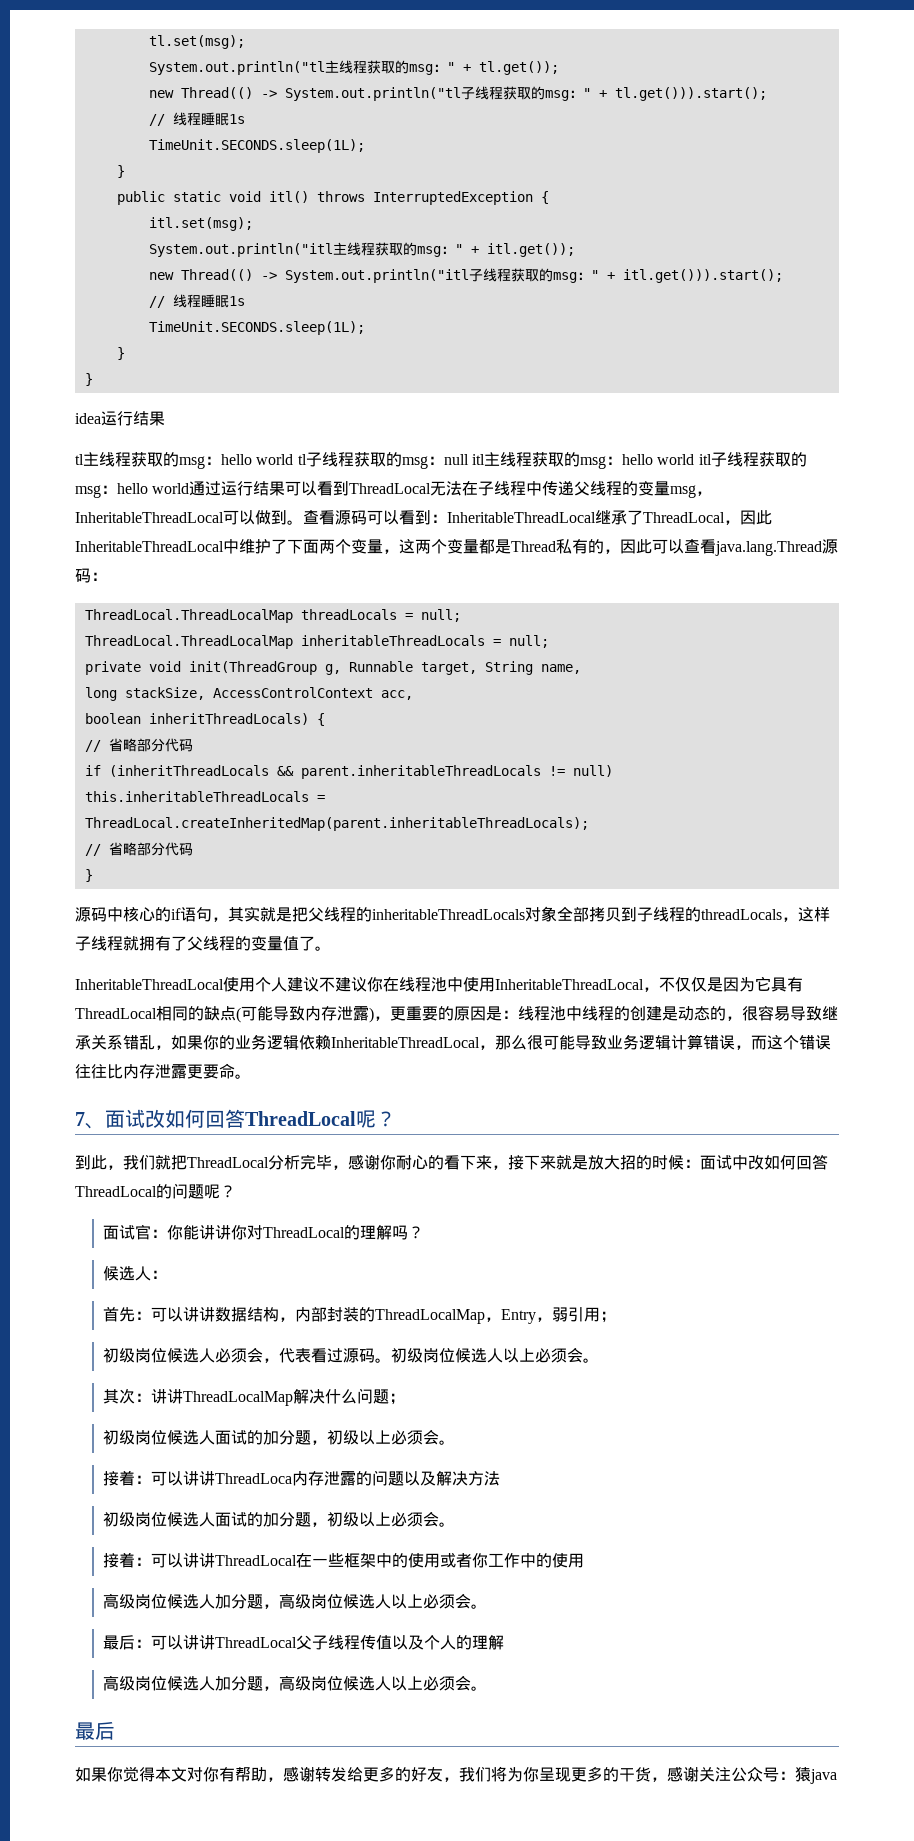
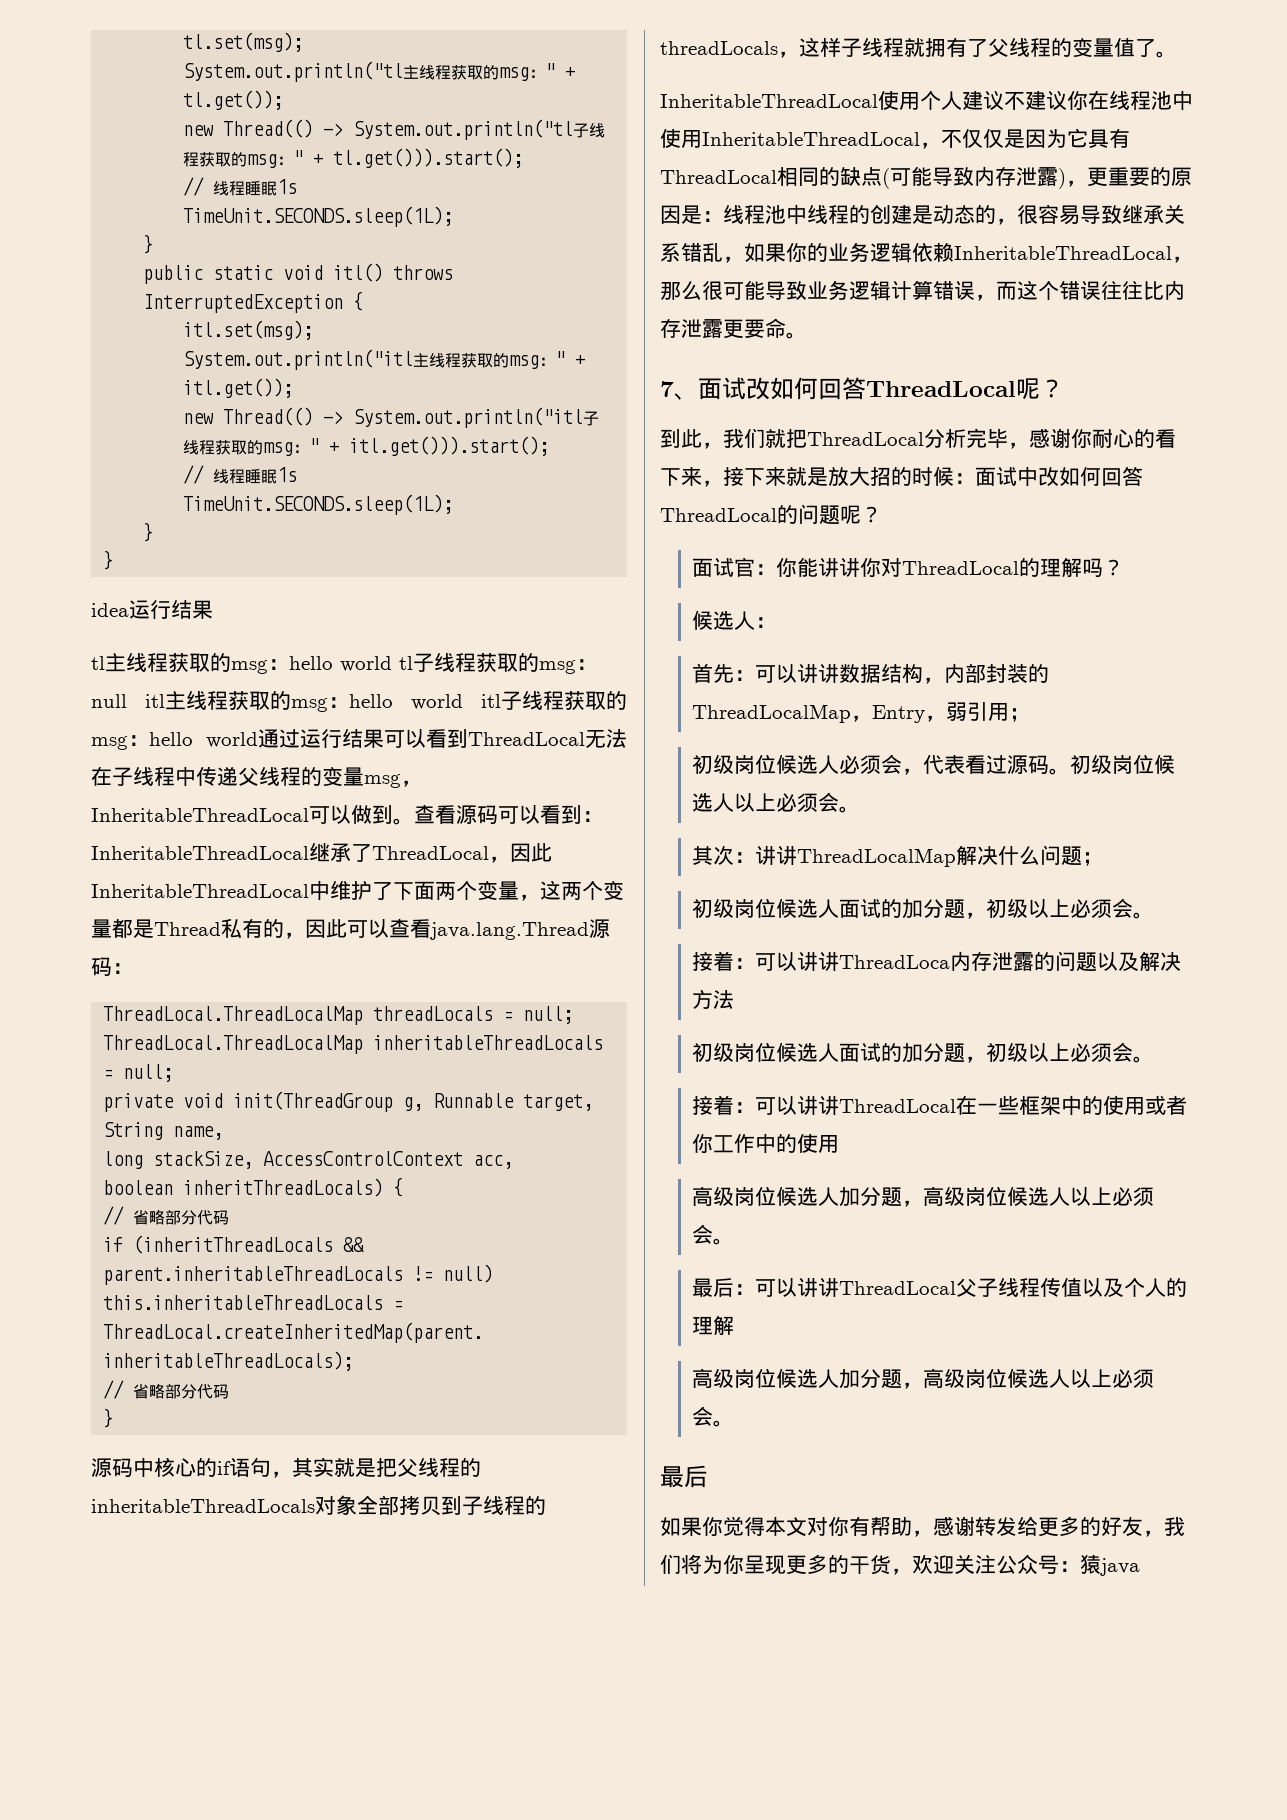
[667,1766,699,1782] 感谢 -> [912,1554,954,1574] 欢迎

